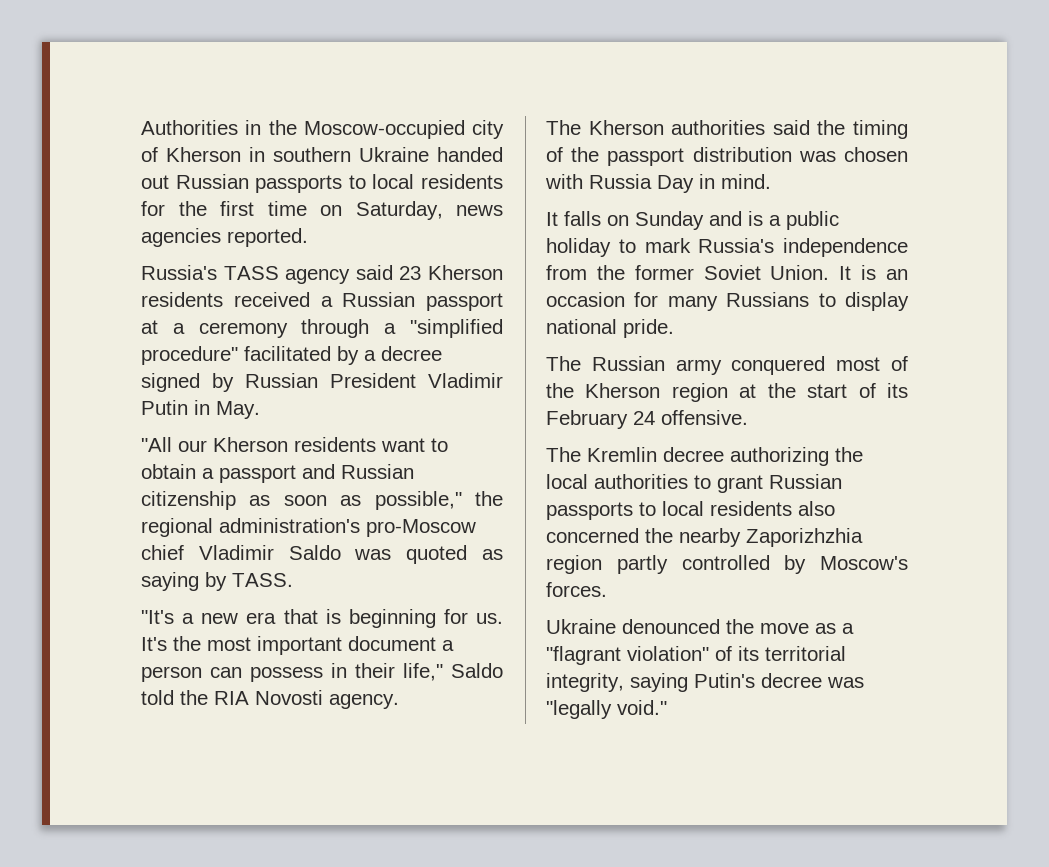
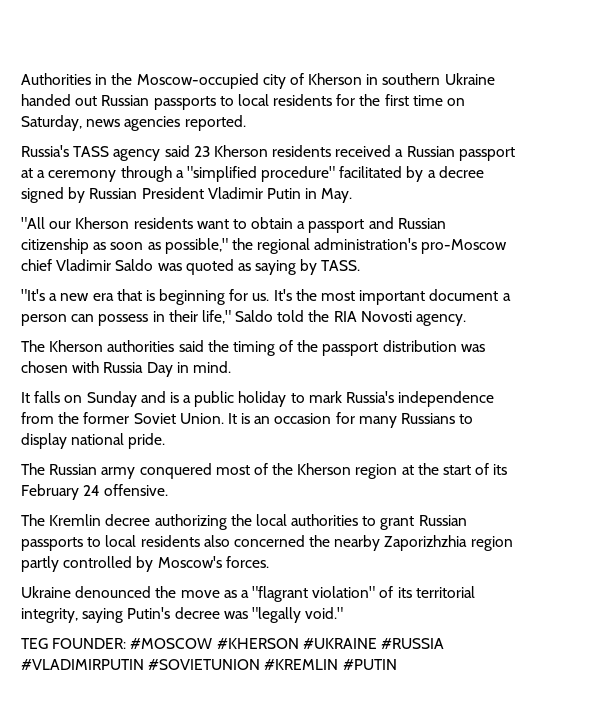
(667, 707) none -> [21,638,444,649] [21,659,397,670] // TEG FOUNDER: #MOSCOW #KHERSON #UKRAINE #RUSSIA #VLADIMIRPUTIN #SOVIETUNION #KREMLIN #PUTIN

